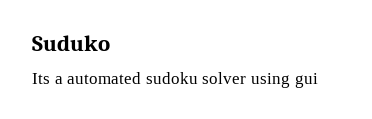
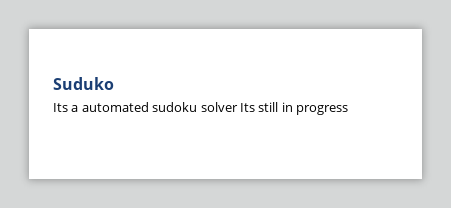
[250,73,318,88] using gui -> [239,102,348,115] Its still in progress

